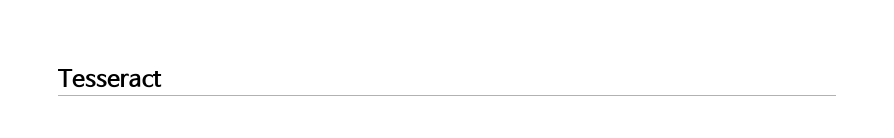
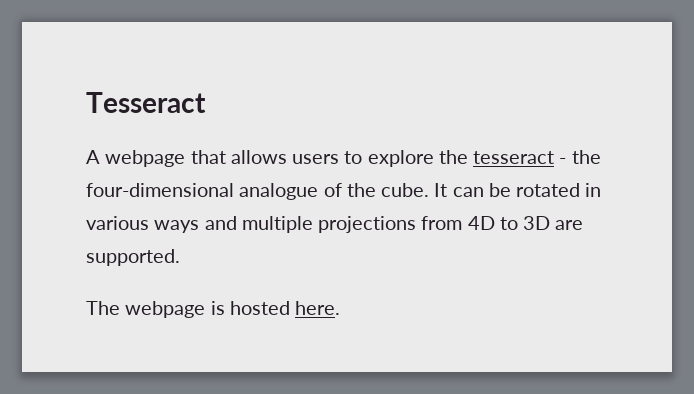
(162, 78) none -> [86,150,601,167] [86,183,602,200] [86,216,584,233] [86,249,180,266] [86,301,341,318] // A webpage that allows users to explore the tesseract - the four-dimensional analogue of the cube. It can be rotated in various ways and multiple projections from 4D to 3D are supported. // The webpage is hosted here.

